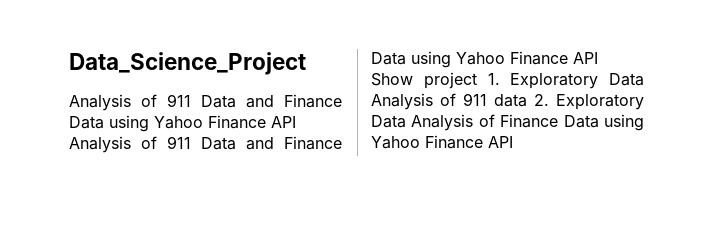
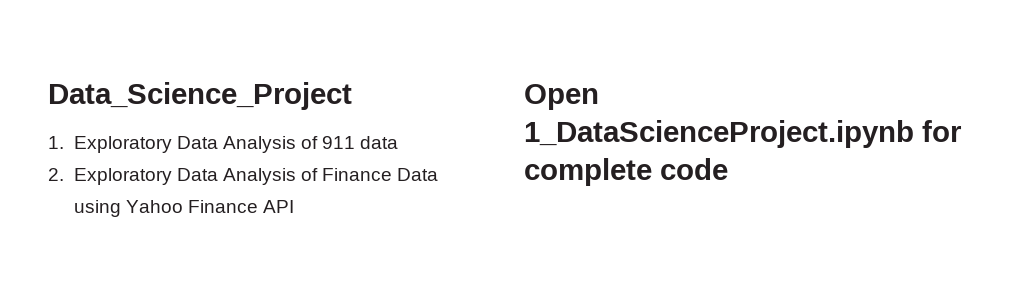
[69,94,342,111] [69,115,296,132] [69,136,342,153] [371,51,598,68] [371,72,477,89] Analysis of 911 Data and Finance Data using Yahoo Finance API Analysis of 911 Data and Finance Data using Yahoo Finance API Show project -> (352, 96) none
(527, 100) none -> (399, 142) //
(513, 142) none -> [524,84,599,110] [524,120,962,148] [524,158,728,186] // Open 1_DataScienceProject.ipynb for complete code

